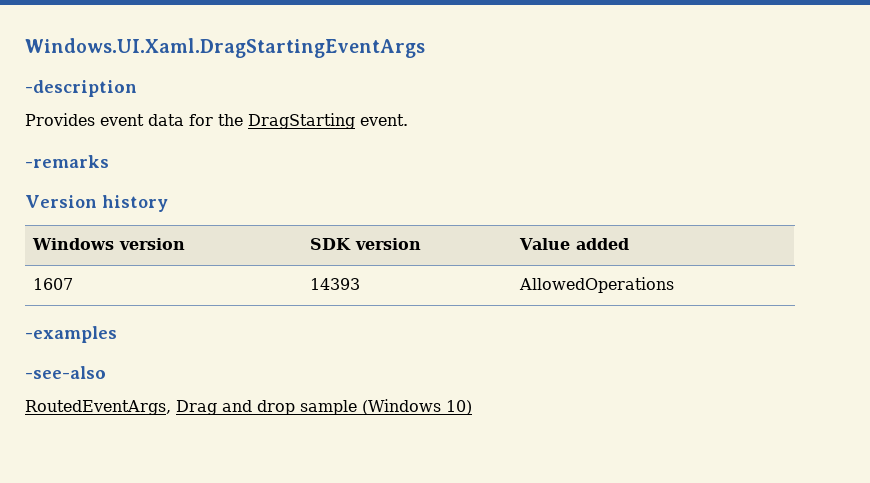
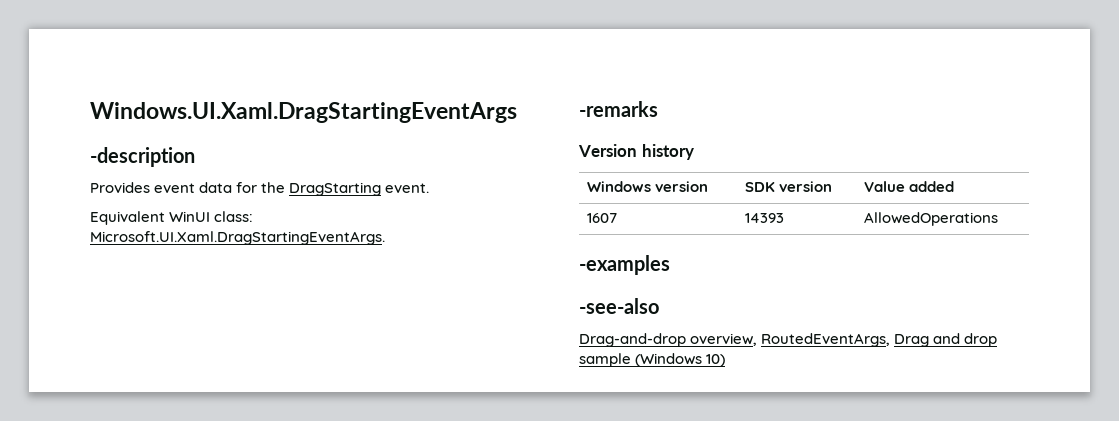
(408, 120) none -> [90,211,254,225] [90,231,385,245] // Equivalent WinUI class: Microsoft.UI.Xaml.DragStartingEventArgs.
(106, 372) none -> [579,333,758,347] Drag-and-drop overview,

